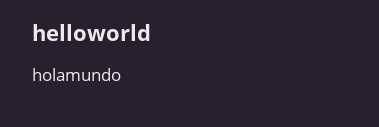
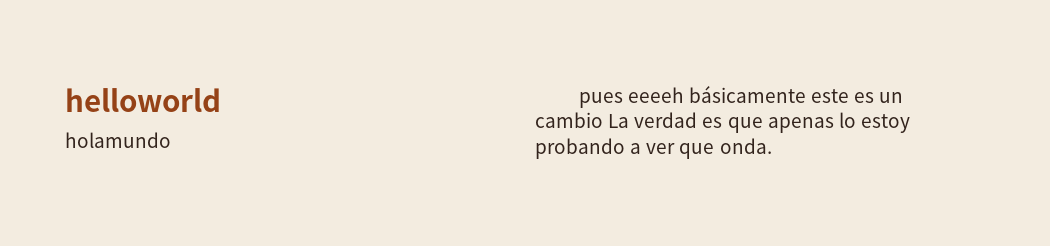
(121, 74) none -> [578,86,904,108] [535,112,910,133] [535,138,772,159] // pues eeeeh básicamente este es un cambio La verdad es que apenas lo estoy probando a ver que onda.

